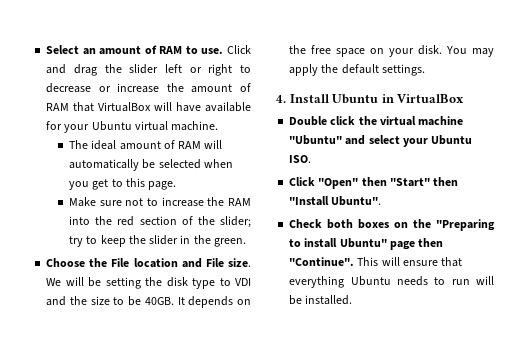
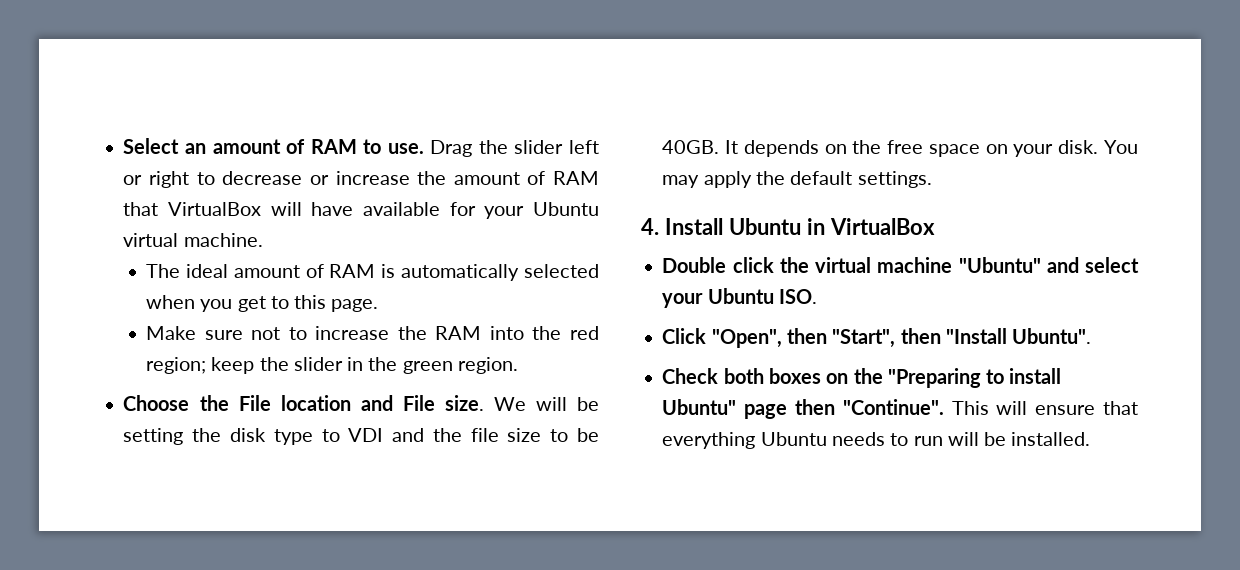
[227,45,251,54] [46,64,97,76] Click and drag -> [430,140,473,157] Drag
[204,140,223,149] [69,159,156,171] will automatically be -> [381,264,520,281] is automatically
[139,216,251,228] [69,236,98,247] section of the slider; try to -> [146,357,207,374] region;
[213,238,246,247] green. -> [402,357,518,374] green region.
(87, 300) none -> [470,428,499,442] file
[318,177,430,189] "Open" then "Start" -> [711,328,896,348] "Open", then "Start",

